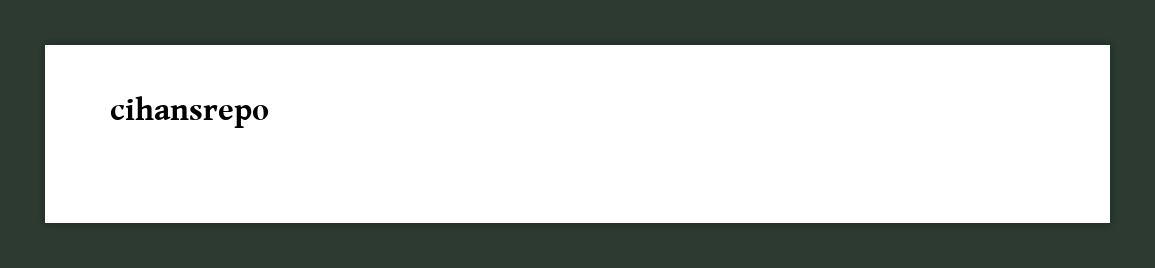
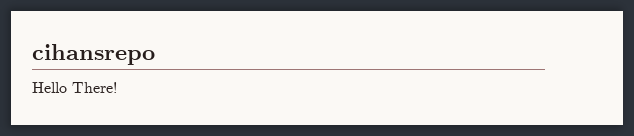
(269, 112) none -> [32,82,117,93] // Hello There!

